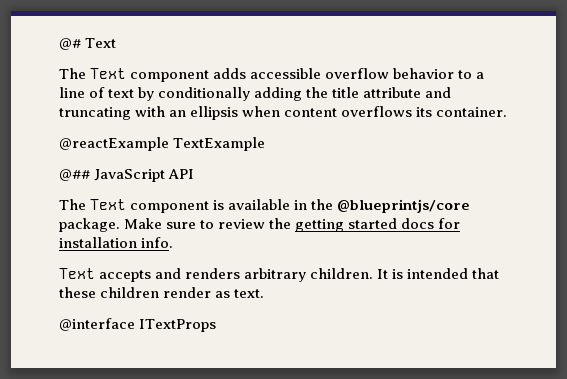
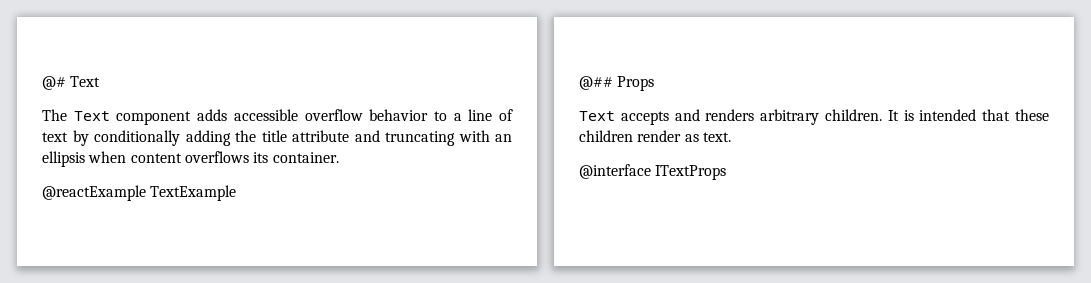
[94,169,195,182] [59,199,471,213] [59,218,461,232] [59,237,174,248] JavaScript API // The Text component is available in the @blueprintjs/core package. Make sure to review the getting started docs for installation info. -> [617,76,655,91] Props

